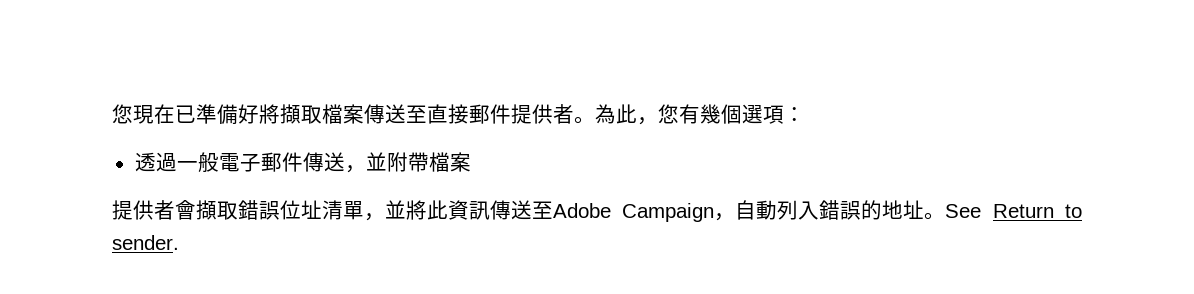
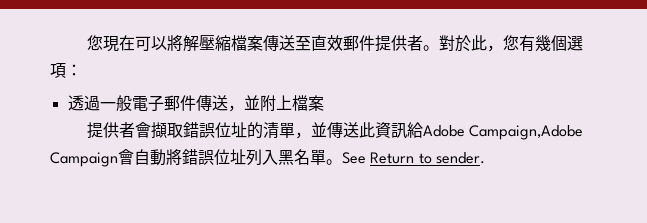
[175,104,322,125] 已準備好將擷取 -> [134,35,231,52] 可以將解壓縮
[448,104,469,124] 接 -> [326,35,343,51] 效
[595,104,616,124] 為 -> [438,35,471,52] 對於
[407,152,429,172] 帶 -> [275,95,292,110] 上
(322, 209) none -> [246,122,263,139] 的
[406,200,925,222] 將此資訊傳送至Adobe Campaign，自動列入錯誤的地址 -> [326,122,583,140] [50,149,326,167] 傳送此資訊給Adobe Campaign,Adobe Campaign會自動將錯誤位址列入黑名單

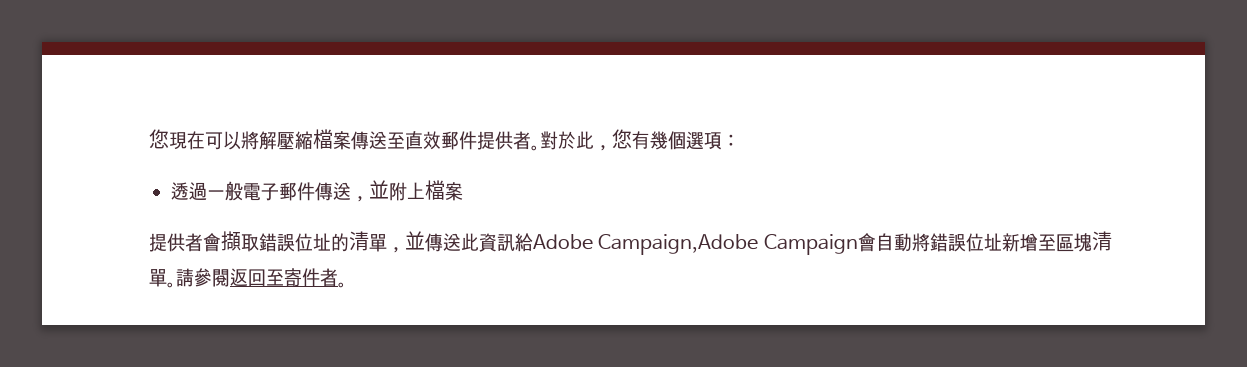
[246,149,485,166] 列入黑名單。See Return to sender. -> [1001,231,1112,252] [149,268,347,288] 新增至區塊清單。請參閱返回至寄件者。

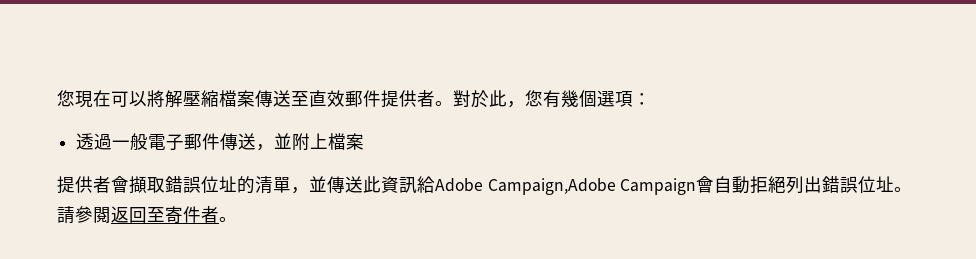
[911,231,1112,252] [149,269,167,287] 將錯誤位址新增至區塊清單 -> [750,176,895,194] 拒絕列出錯誤位址

